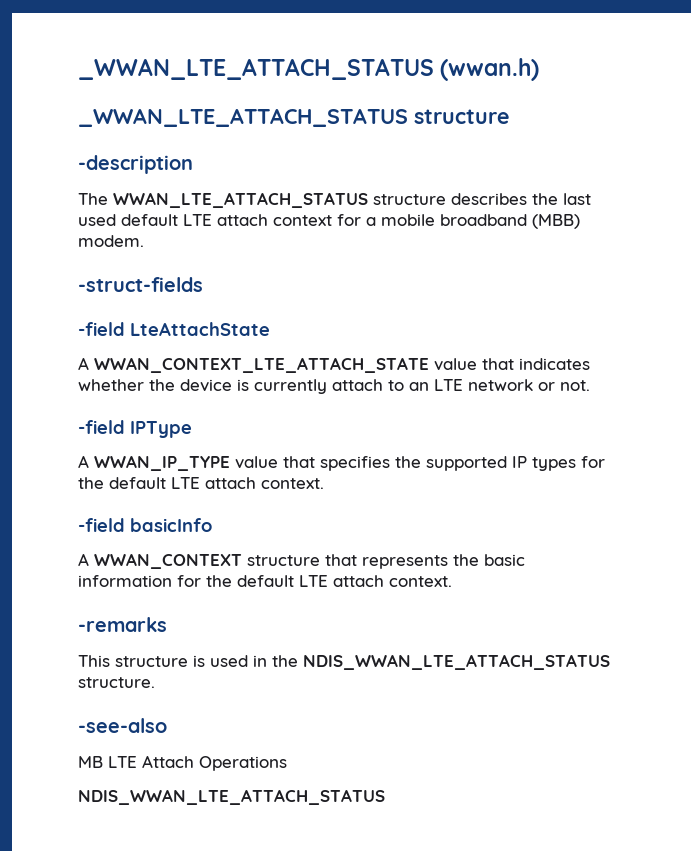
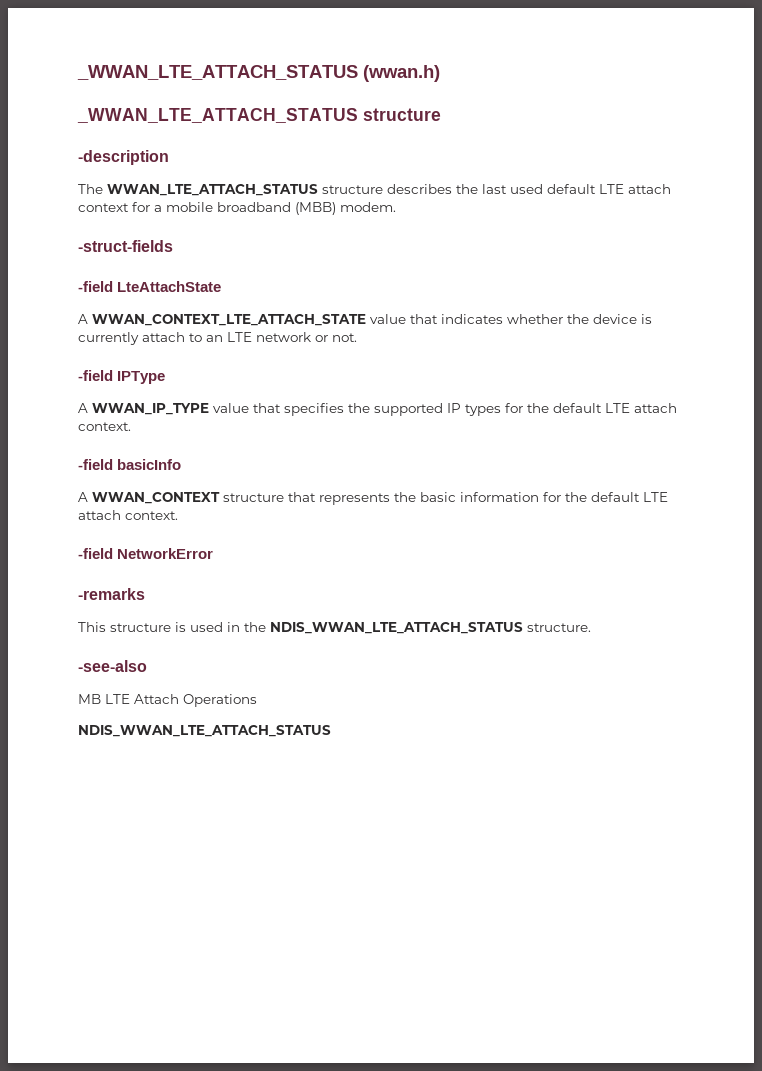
(452, 581) none -> [78,548,214,559] // -field NetworkError

